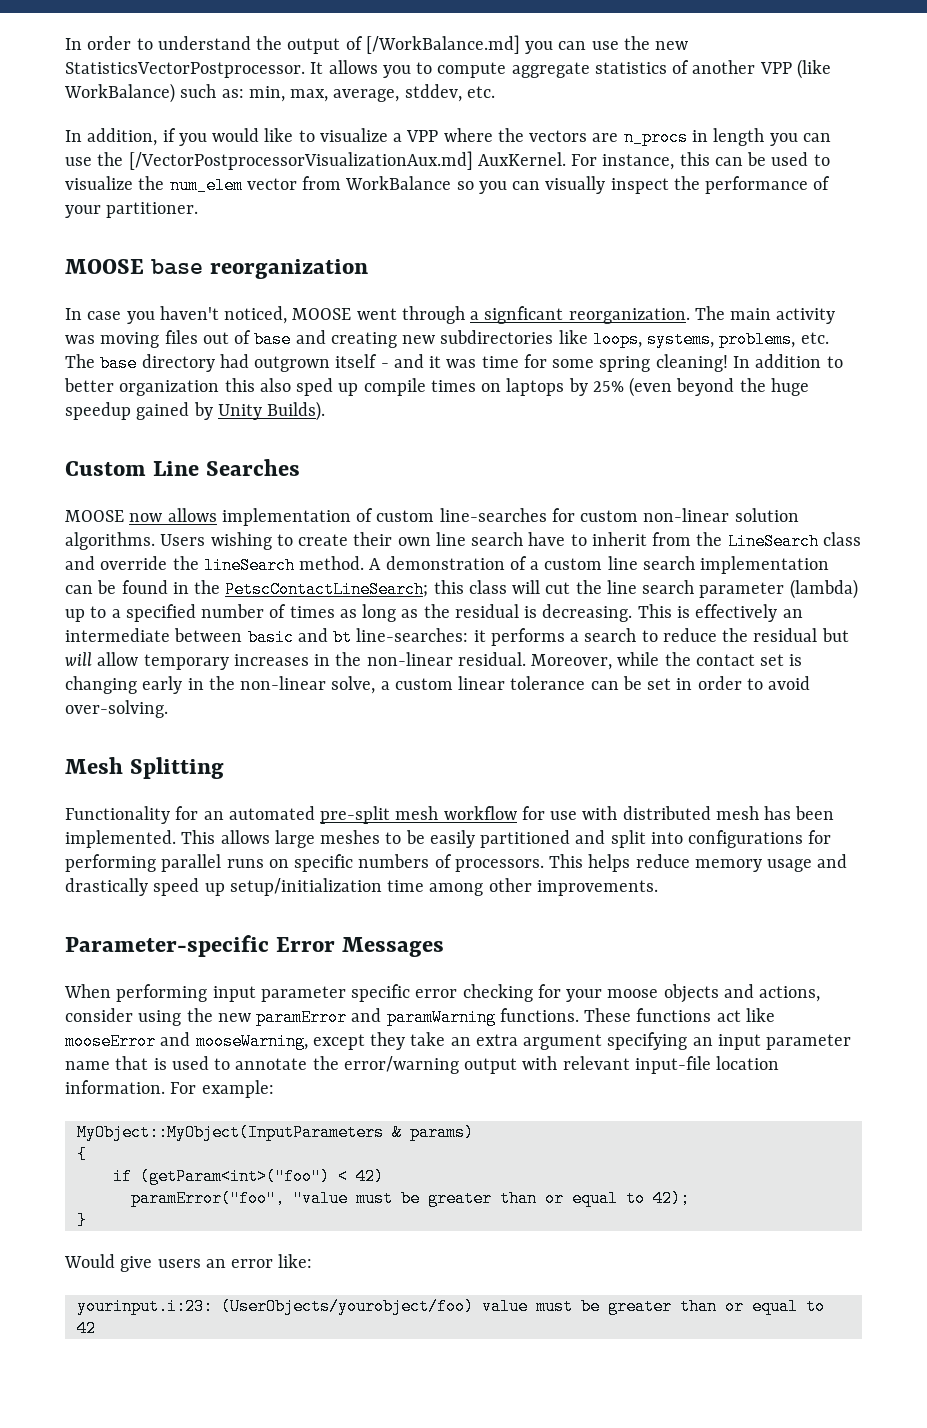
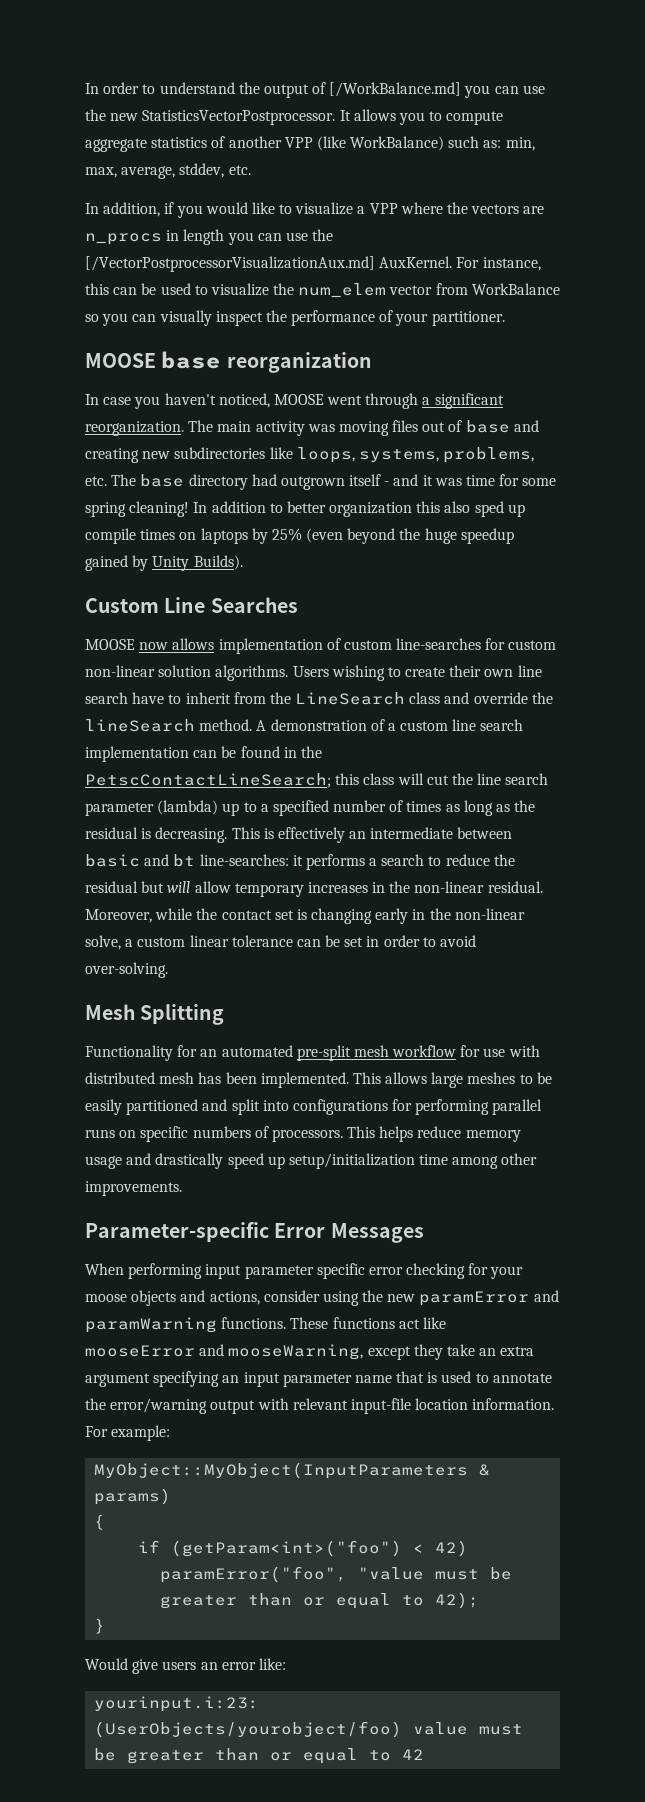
[484,306,564,324] signficant -> [434,393,504,409] significant

